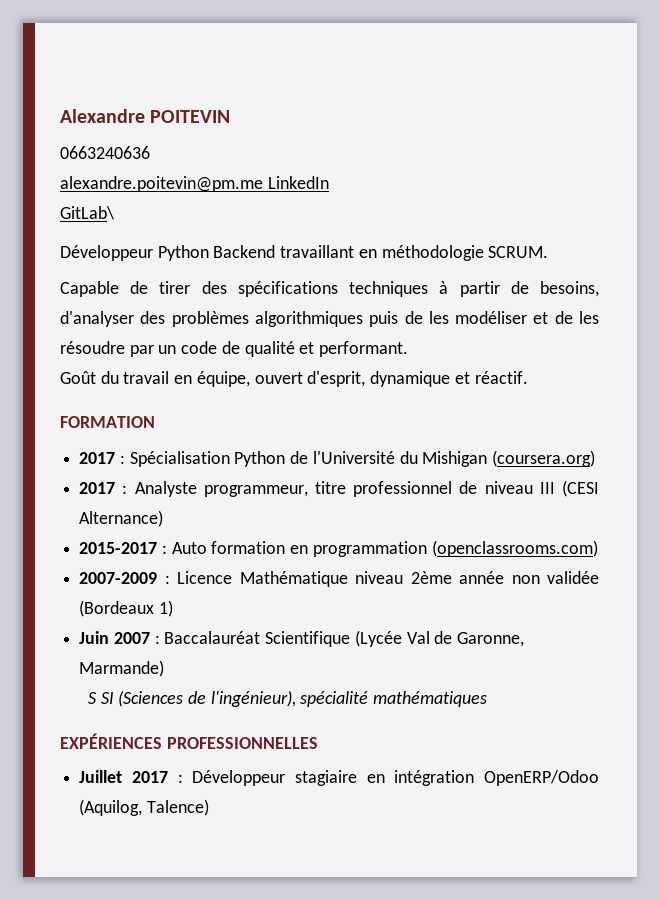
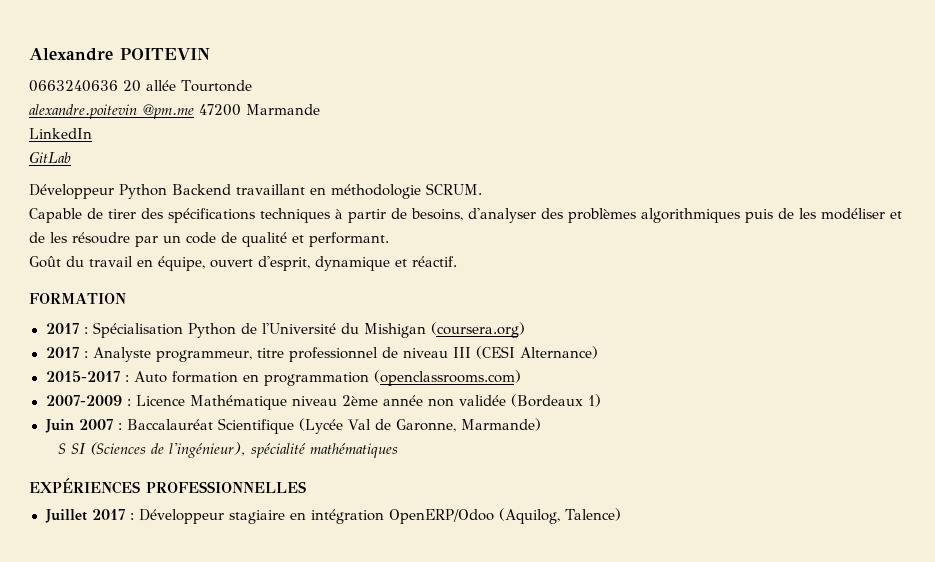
[60,176,263,192] // alexandre.poitevin@pm.me -> [123,80,252,92] [29,104,320,119] 20 allée Tourtonde // alexandre.poitevin @pm.me 47200 Marmande //
[60,206,114,220] GitLab\ -> [29,152,71,163] GitLab

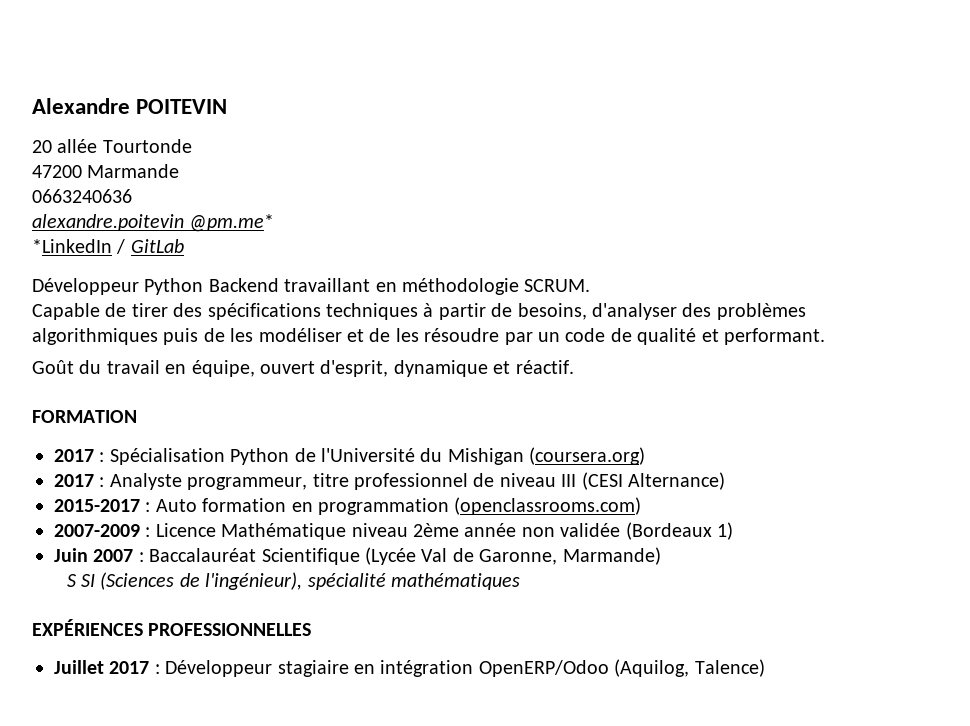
[29,80,118,92] 0663240636 -> (228, 106) none
[29,104,194,119] alexandre.poitevin @pm.me -> (192, 146) none
[29,128,92,139] LinkedIn // -> [32,189,132,203] [32,214,275,232] [32,239,126,254] 0663240636 // alexandre.poitevin @pm.me* // *LinkedIn /

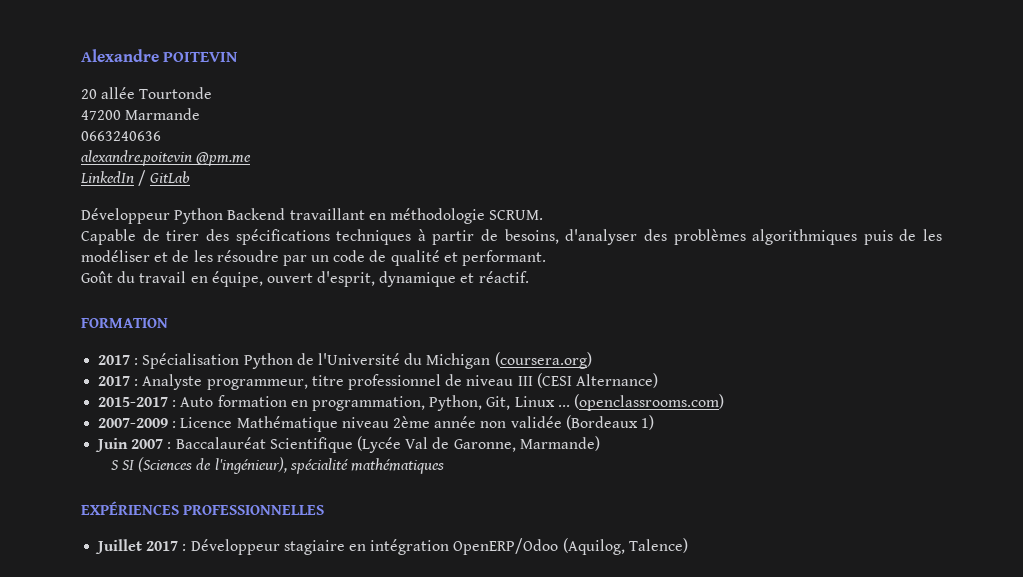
[189,214,275,232] [32,239,112,253] @pm.me* // *LinkedIn -> [196,152,252,166] [80,171,134,183] @pm.me // LinkedIn
[447,448,524,465] Mishigan -> [426,353,491,369] Michigan
[318,498,449,515] programmation -> [311,395,570,411] programmation, Python, Git, Linux ...

